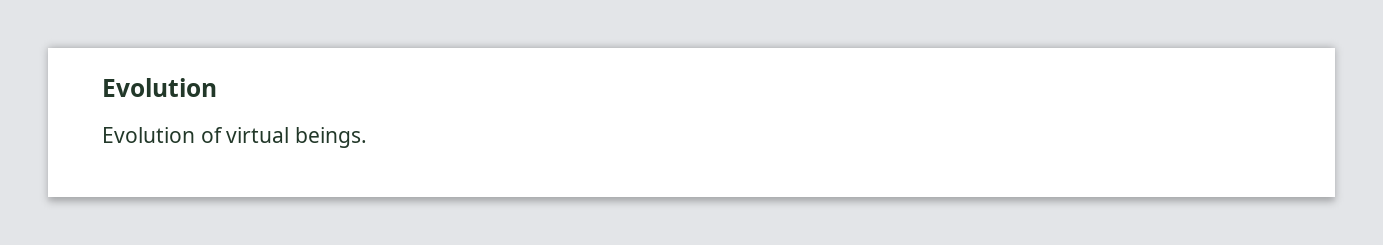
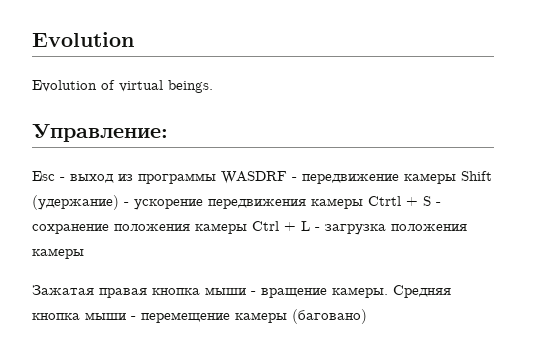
(368, 137) none -> [32,124,168,142] [32,171,492,184] [32,195,441,210] [32,221,467,235] [32,248,84,259] [32,285,451,298] [32,309,367,324] // Управление: // Esc - выход из программы WASDRF - передвижение камеры Shift (удержание) - ускорение передвижения камеры Ctrtl + S - сохранение положения камеры Ctrl + L - загрузка положения камеры // Зажатая правая кнопка мыши - вращение камеры. Средняя кнопка мыши - перемещение камеры (баговано)

